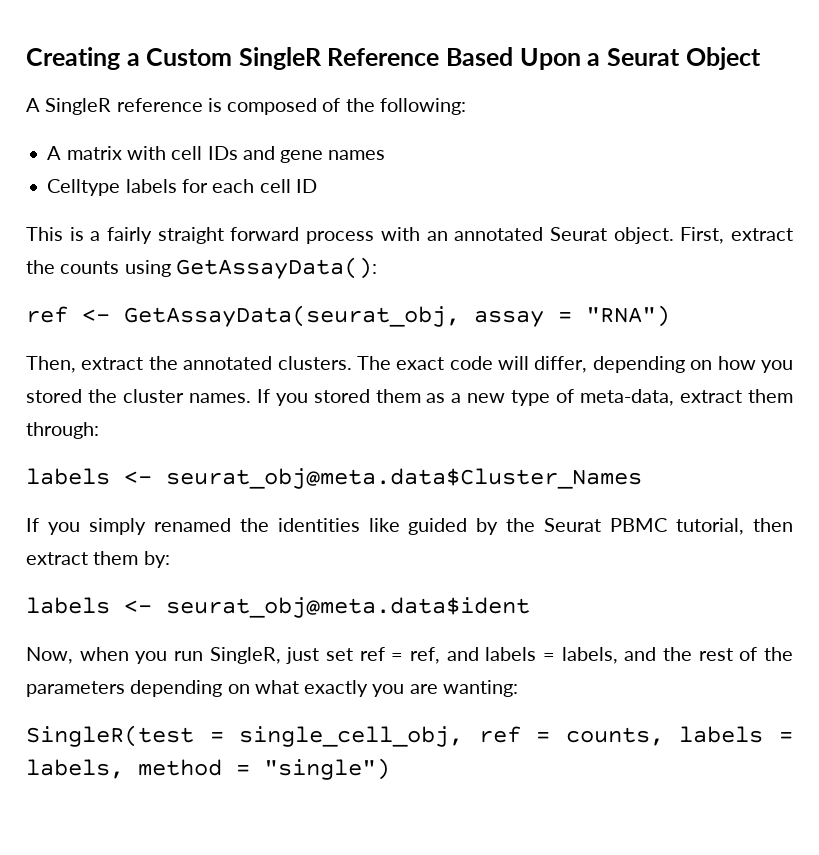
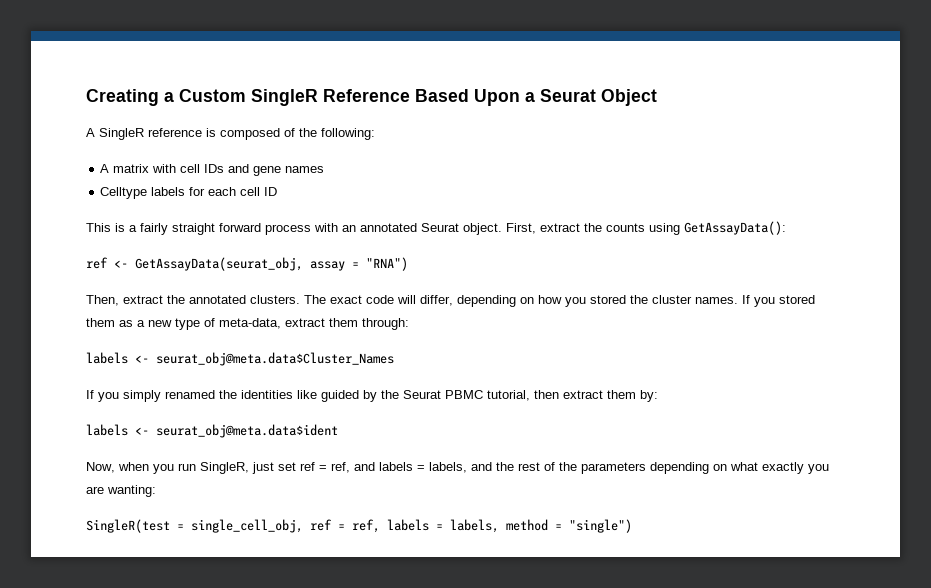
[565,727,664,746] counts, -> [352,519,380,533] ref,

